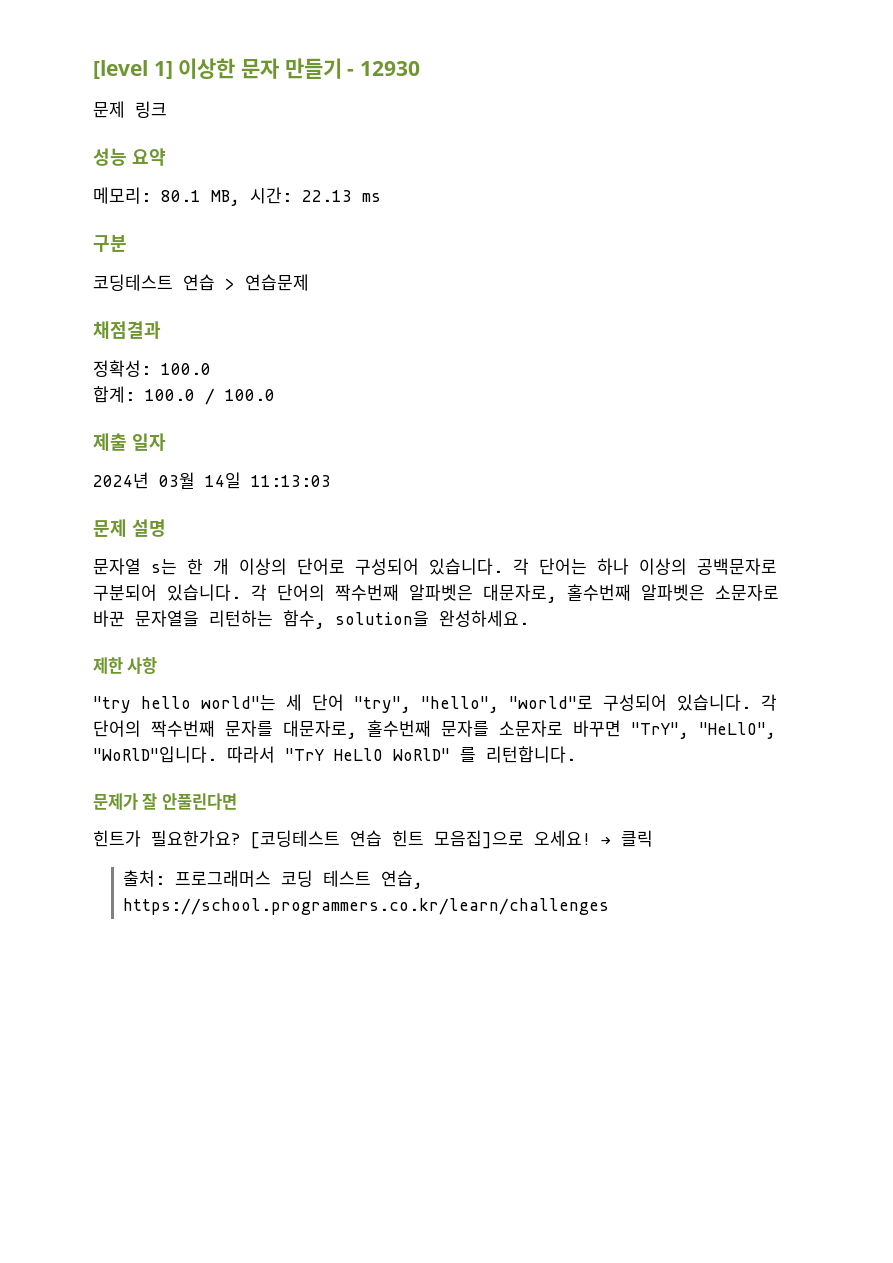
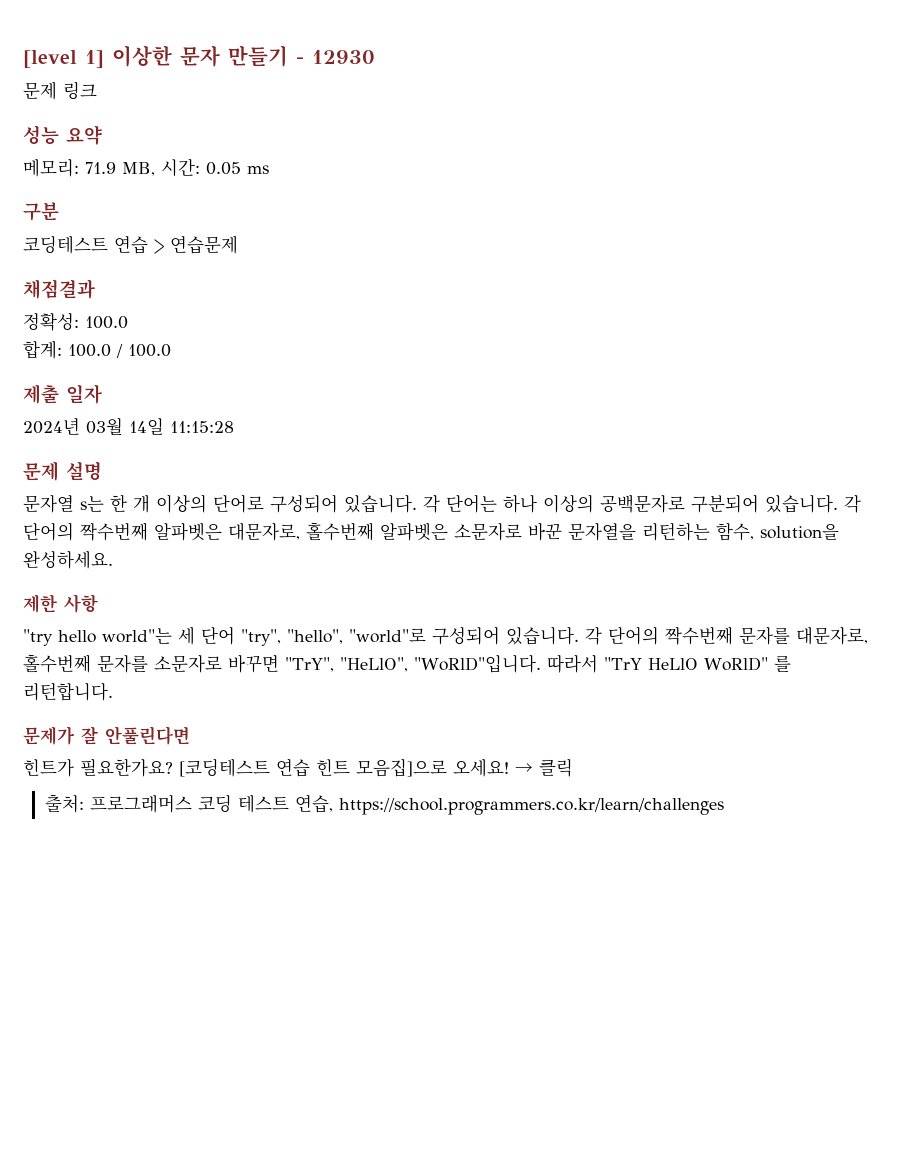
[161,190,201,202] 80.1 -> [85,162,116,174] 71.9
[302,190,352,202] 22.13 -> [206,162,241,175] 0.05
[251,475,331,487] 11:13:03 -> [170,421,234,433] 11:15:28

